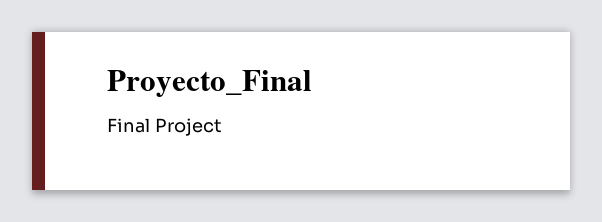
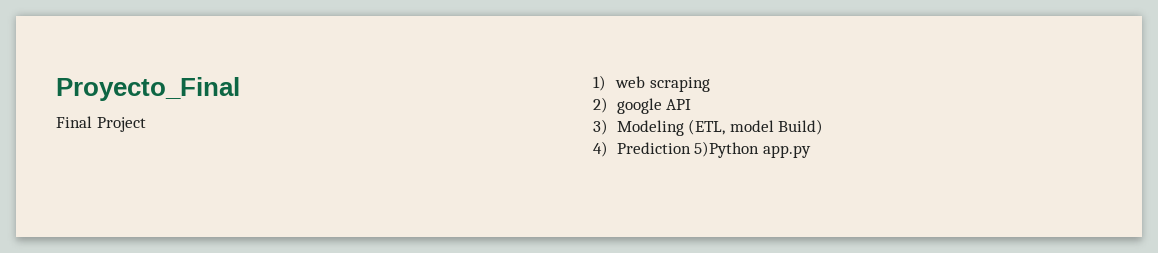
(222, 127) none -> [593,75,710,92] [593,97,692,114] [593,119,824,136] [593,141,811,158] // 1) web scraping // 2) google API // 3) Modeling (ETL, model Build) // 4) Prediction 5)Python app.py

